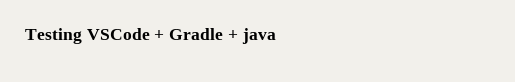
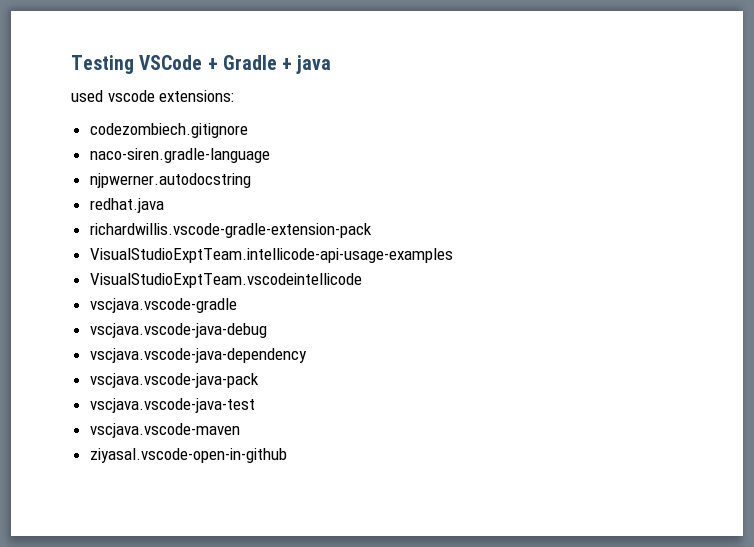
(276, 36) none -> [71,90,235,102] [89,123,248,138] [89,148,270,163] [89,173,251,188] [89,198,164,213] [89,223,372,238] [89,248,453,263] [89,273,362,288] [89,298,237,313] [89,323,267,338] [89,348,307,363] [89,373,259,388] [89,398,255,413] [89,423,240,438] [89,448,287,463] // used vscode extensions: // codezombiech.gitignore // naco-siren.gradle-language // njpwerner.autodocstring // redhat.java // richardwillis.vscode-gradle-extension-pack // VisualStudioExptTeam.intellicode-api-usage-examples // VisualStudioExptTeam.vscodeintellicode // vscjava.vscode-gradle // vscjava.vscode-java-debug // vscjava.vscode-java-dependency // vscjava.vscode-java-pack // vscjava.vscode-java-test // vscjava.vscode-maven // ziyasal.vscode-open-in-github

